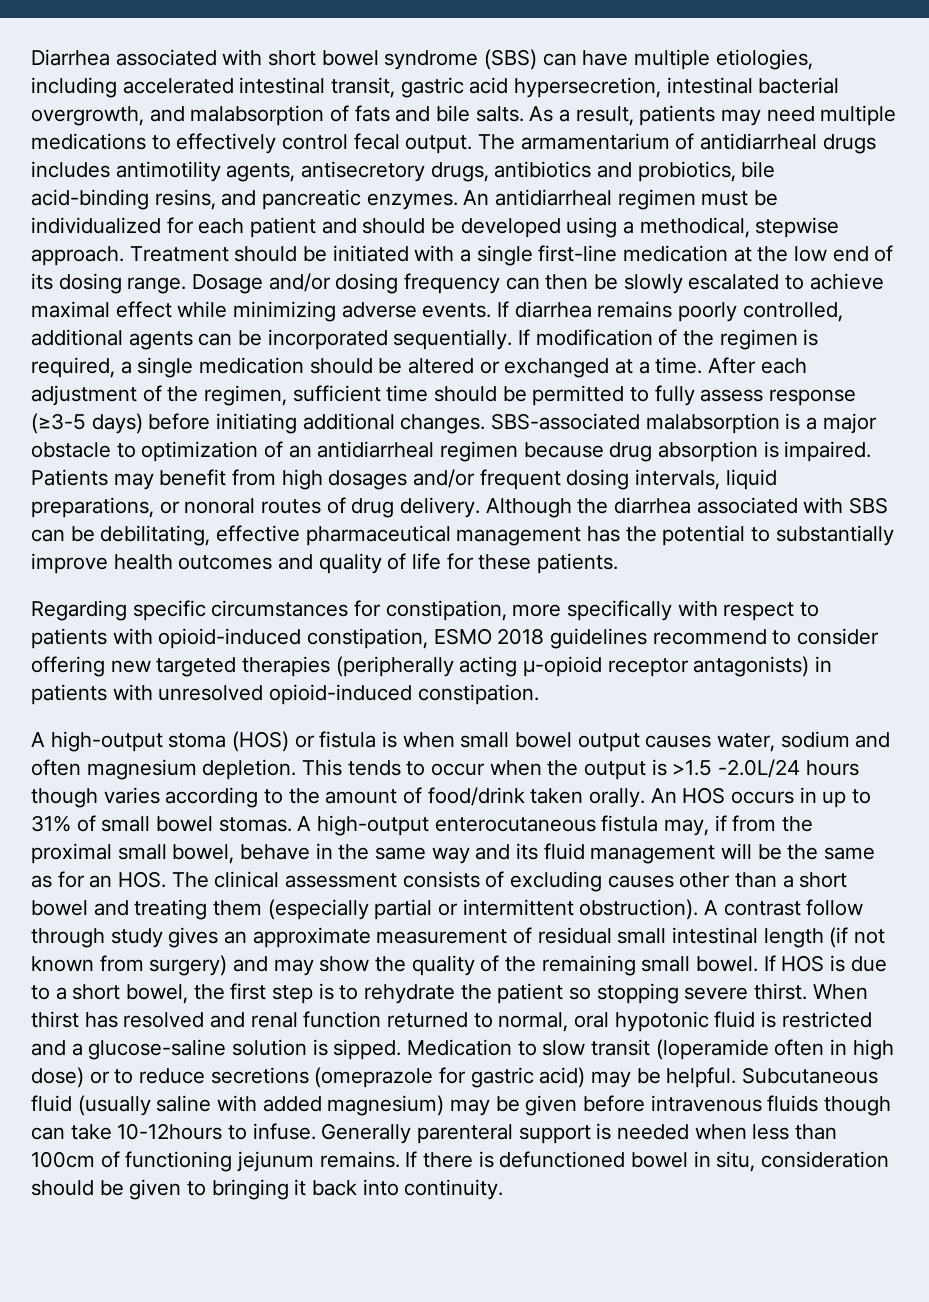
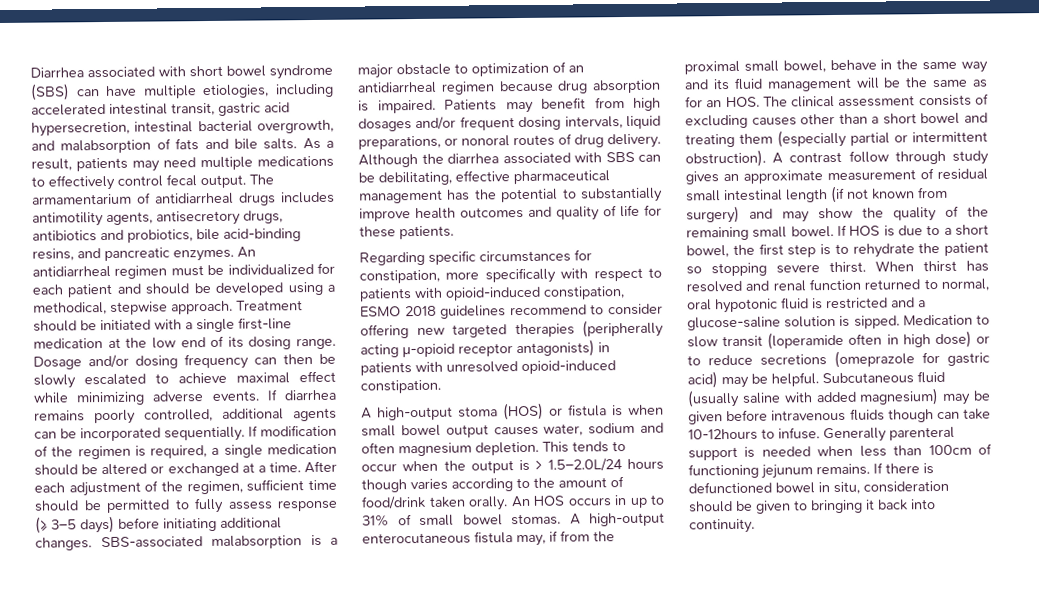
[31,413,86,434] (≥3-5 -> [35,516,77,534] (≥ 3–5
[672,759,801,778] >1.5 -2.0L/24 -> [535,458,623,472] > 1.5–2.0L/24

